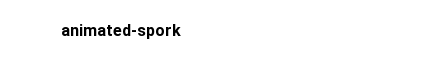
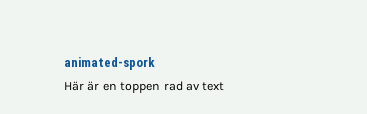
(181, 31) none -> [64,81,225,93] // Här är en toppen rad av text

